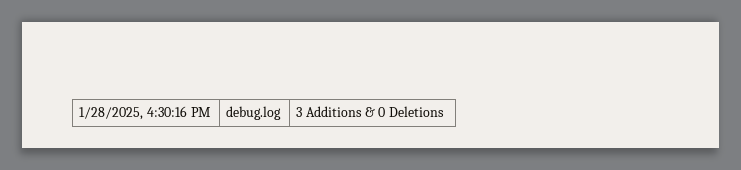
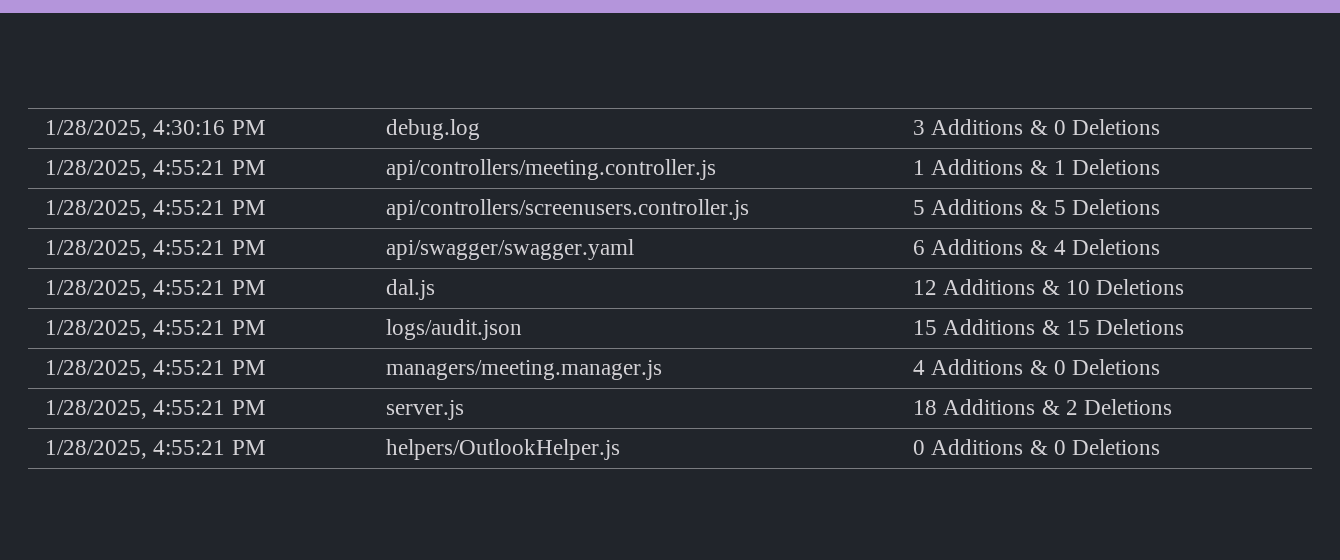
(445, 111) none -> [45,160,265,179] [386,159,717,180] [913,159,1161,175] [45,200,265,219] [386,199,750,220] [913,199,1161,215] [45,240,265,259] [386,239,635,260] [913,239,1161,255] [45,280,265,299] [386,279,436,300] [913,279,1185,295] [45,320,265,339] [386,319,523,340] [913,319,1185,335] [45,360,265,379] [386,360,663,380] [913,359,1161,375] [45,400,265,419] [386,400,465,420] [913,399,1173,415] [45,440,265,459] [386,439,621,460] [913,439,1161,455] // 1/28/2025, 4:55:21 PM | api/controllers/meeting.controller.js | 1 Additions & 1 Deletions // 1/28/2025, 4:55:21 PM | api/controllers/screenusers.controller.js | 5 Additions & 5 Deletions // 1/28/2025, 4:55:21 PM | api/swagger/swagger.yaml | 6 Additions & 4 Deletions // 1/28/2025, 4:55:21 PM | dal.js | 12 Additions & 10 Deletions // 1/28/2025, 4:55:21 PM | logs/audit.json | 15 Additions & 15 Deletions // 1/28/2025, 4:55:21 PM | managers/meeting.manager.js | 4 Additions & 0 Deletions // 1/28/2025, 4:55:21 PM | server.js | 18 Additions & 2 Deletions // 1/28/2025, 4:55:21 PM | helpers/OutlookHelper.js | 0 Additions & 0 Deletions

